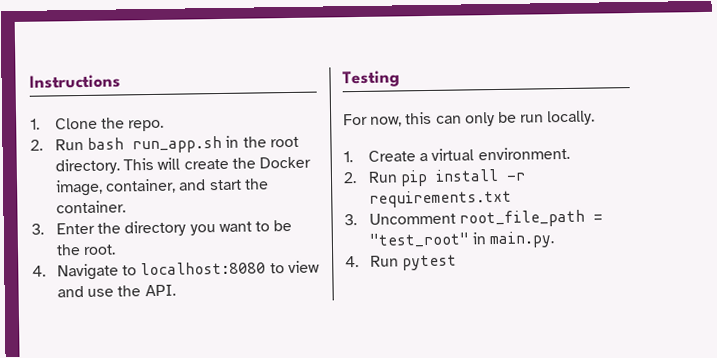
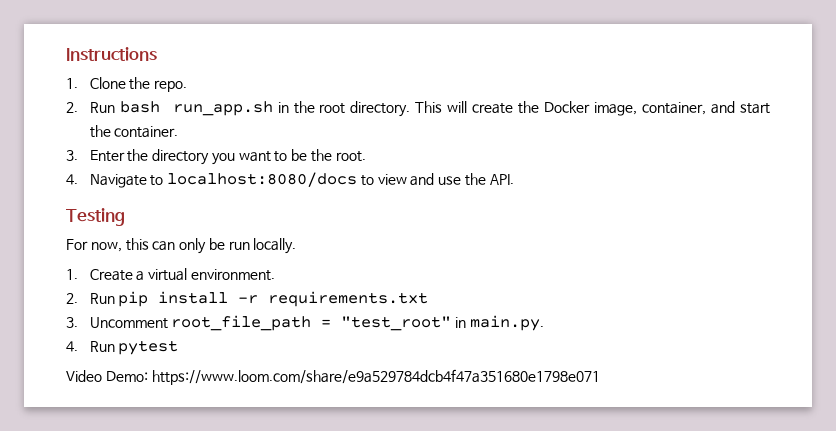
[140,261,267,276] localhost:8080 -> [167,172,358,187] localhost:8080/docs
(458, 262) none -> [66,369,600,385] // Video Demo: https://www.loom.com/share/e9a529784dcb4f47a351680e1798e071

